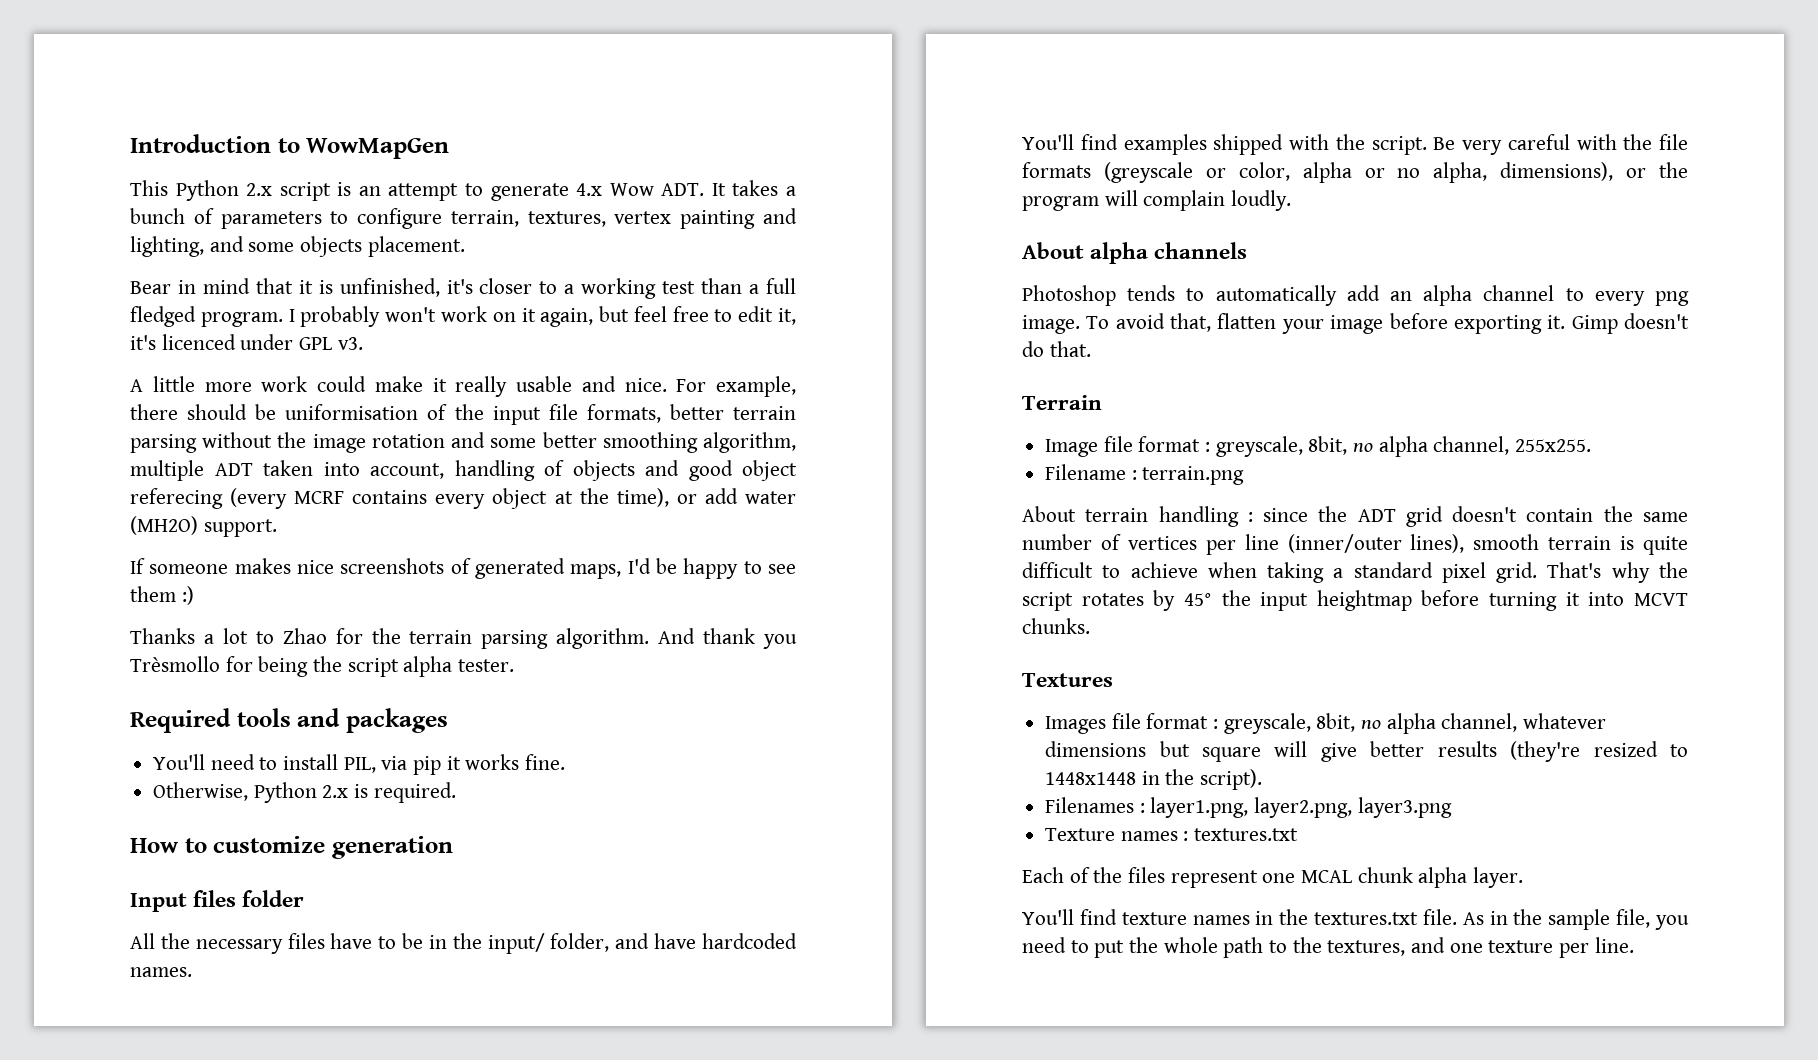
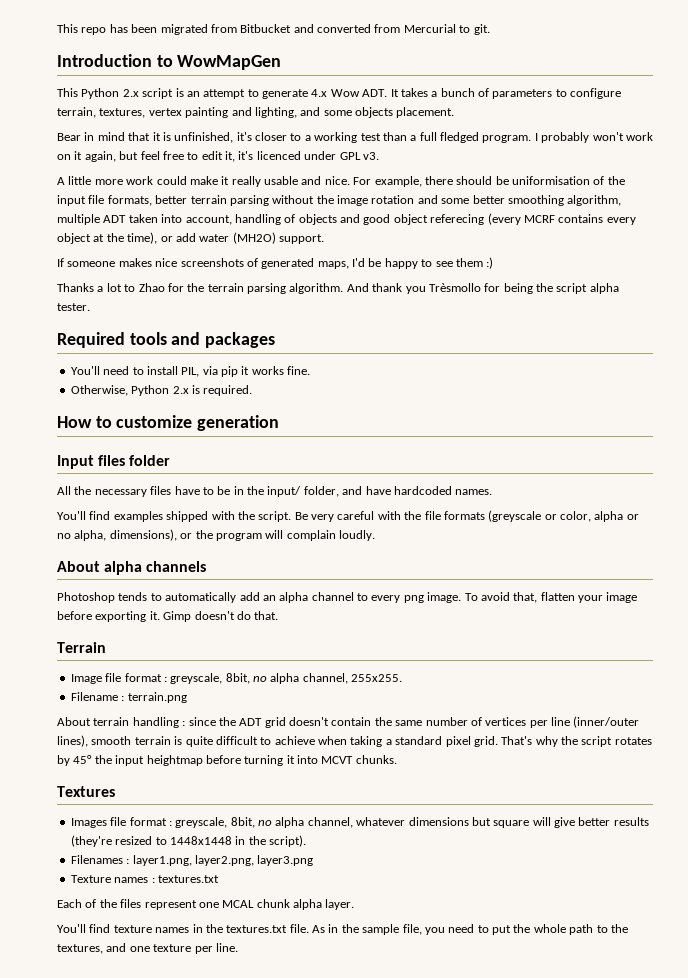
(130, 143) none -> [57,24,490,35] This repo has been migrated from Bitbucket and converted from Mercurial to git. //

